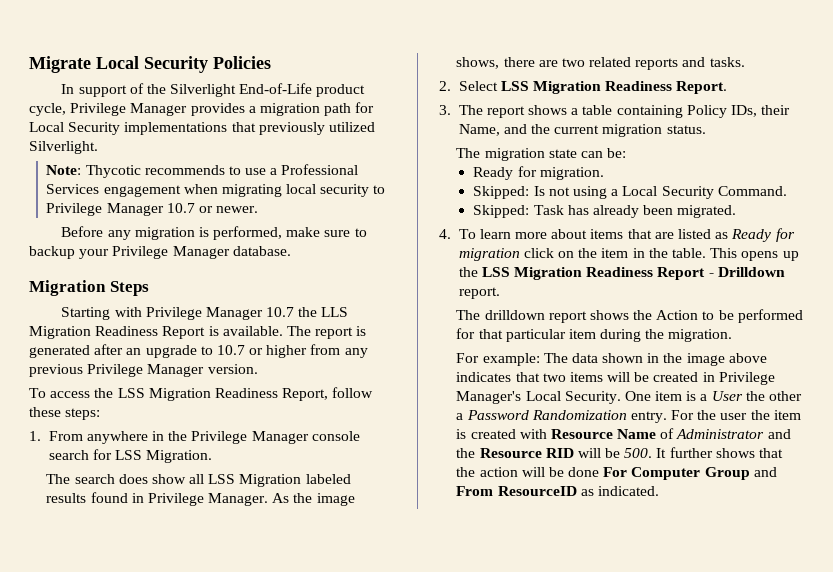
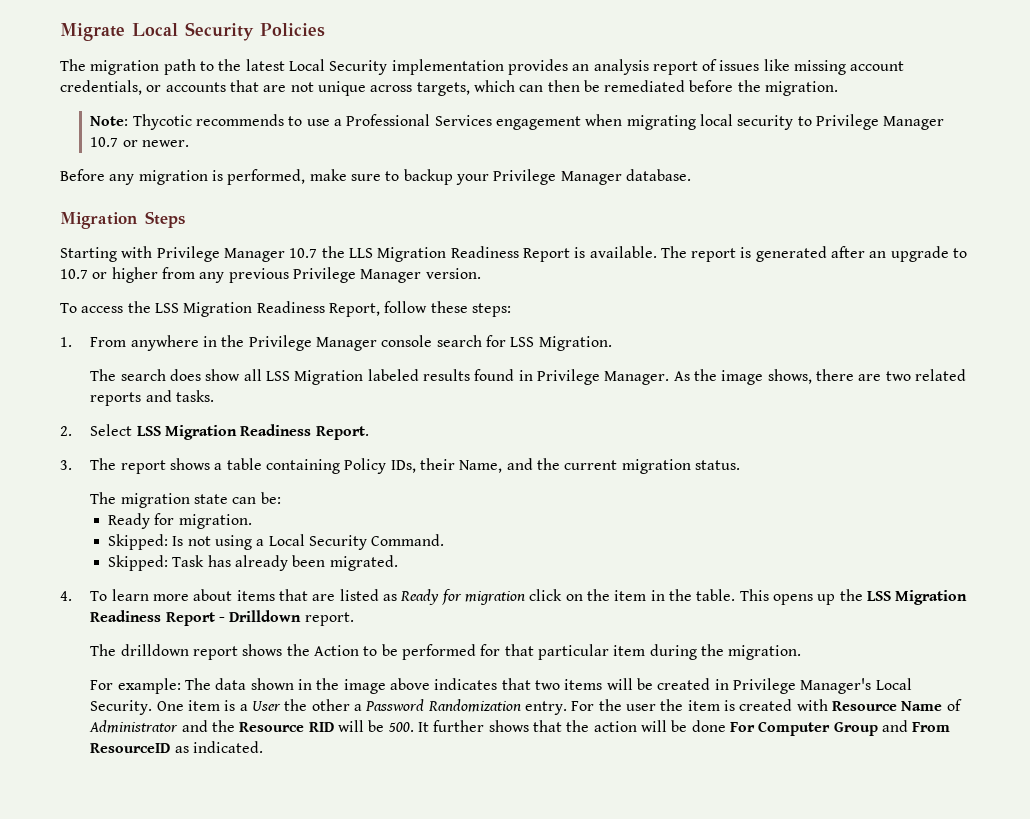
[61,83,366,97] [29,102,375,116] [29,122,375,135] [29,141,98,154] In support of the Silverlight End-of-Life product cycle, Privilege Manager provides a migration path for Local Security implementations that previously utilized Silverlight. -> [60,59,905,75] [60,80,839,96] The migration path to the latest Local Security implementation provides an analysis report of issues like missing account credentials, or accounts that are not unique across targets, which can then be remediated before the migration.

